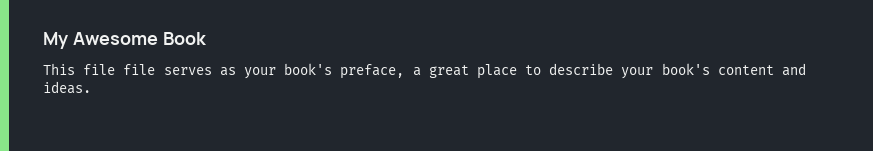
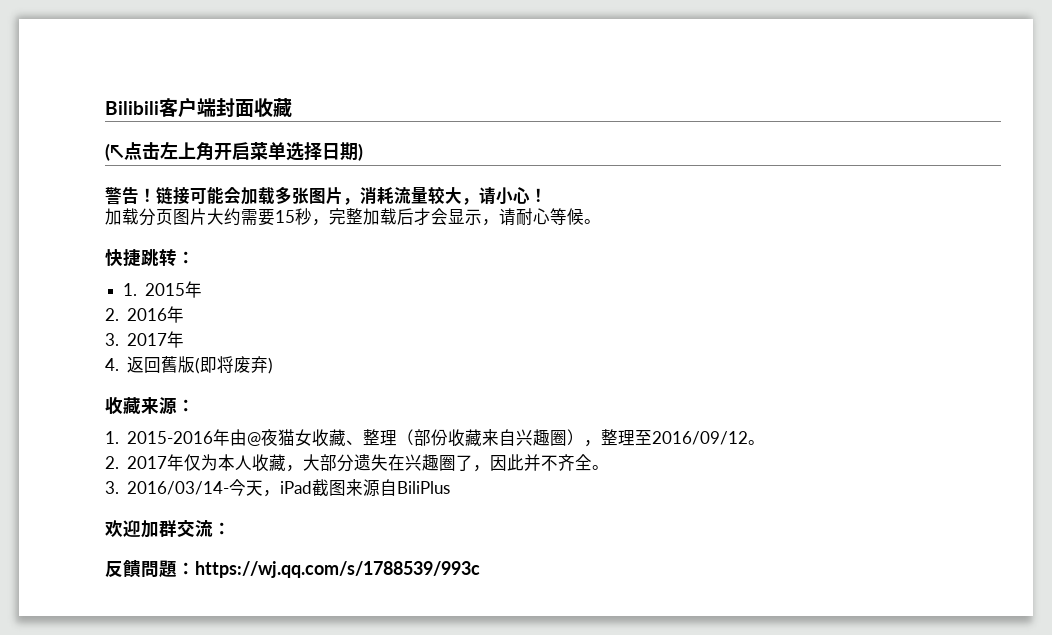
[43,32,207,49] [43,63,806,79] [43,81,91,94] My Awesome Book // This file file serves as your book's preface, a great place to describe your book's content and ideas. -> [105,97,292,118] [105,142,363,161] [105,186,547,205] [105,208,601,226] [105,249,195,267] [123,281,203,298] [105,306,185,323] [105,331,185,348] [105,356,274,374] [105,397,195,415] [105,429,766,447] [105,454,610,472] [105,479,451,497] [105,520,231,538] [105,559,480,578] Bilibili客户端封面收藏 // (↖点击左上角开启菜单选择日期) // 警告！链接可能会加载多张图片，消耗流量较大，请小心！ // 加载分页图片大约需要15秒，完整加载后才会显示，请耐心等候。 // 快捷跳转： // 1. 2015年 // 2. 2016年 // 3. 2017年 // 4.返回舊版(即将废弃) // 收藏来源： // 1. 2015-2016年由@夜猫女收藏、整理（部份收藏来自兴趣圈），整理至2016/09/12。 // 2. 2017年仅为本人收藏，大部分遗失在兴趣圈了，因此并不齐全。 // 3. 2016/03/14-今天，iPad截图来源自BiliPlus // 欢迎加群交流： // 反饋問題：https://wj.qq.com/s/1788539/993c

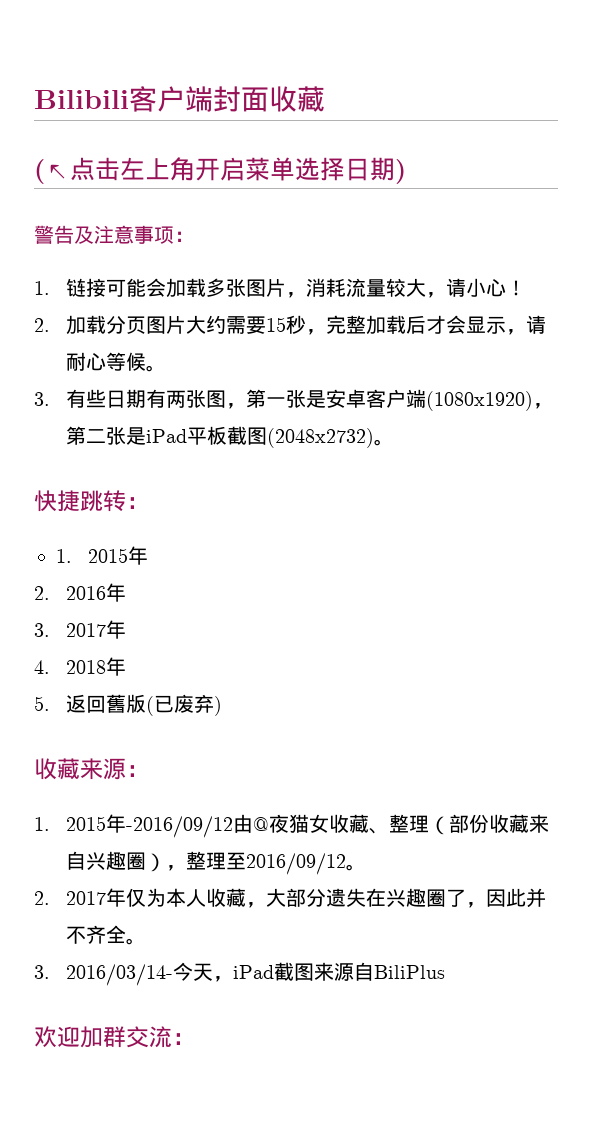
[139,188,156,202] ！ -> [74,225,194,244] [34,281,50,295] 及注意事项： // 1.
(547, 195) none -> [34,318,50,332] 2.
(601, 221) none -> [34,389,554,411] [66,426,395,448] // 3.有些日期有两张图，第一张是安卓客户端(1080x1920)，第二张是iPad平板截图(2048x2732)。
(119, 364) none -> [66,657,127,676] [34,696,50,711] 2018年 // 5.
[200,356,235,373] 即将 -> [154,695,175,713] 已
[127,429,231,446] 2015-2016年 -> [66,814,234,838] 2015年-2016/09/12
[105,559,480,578] // 反饋問題：https://wj.qq.com/s/1788539/993c -> (195, 1039) none

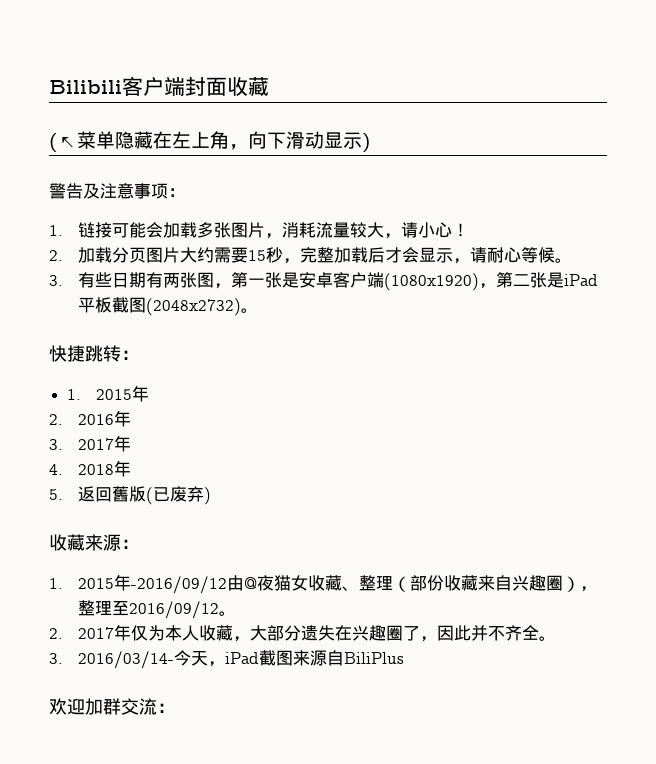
[70,157,395,181] 点击左上角开启菜单选择日期 -> [77,131,362,150] 菜单隐藏在左上角，向下滑动显示

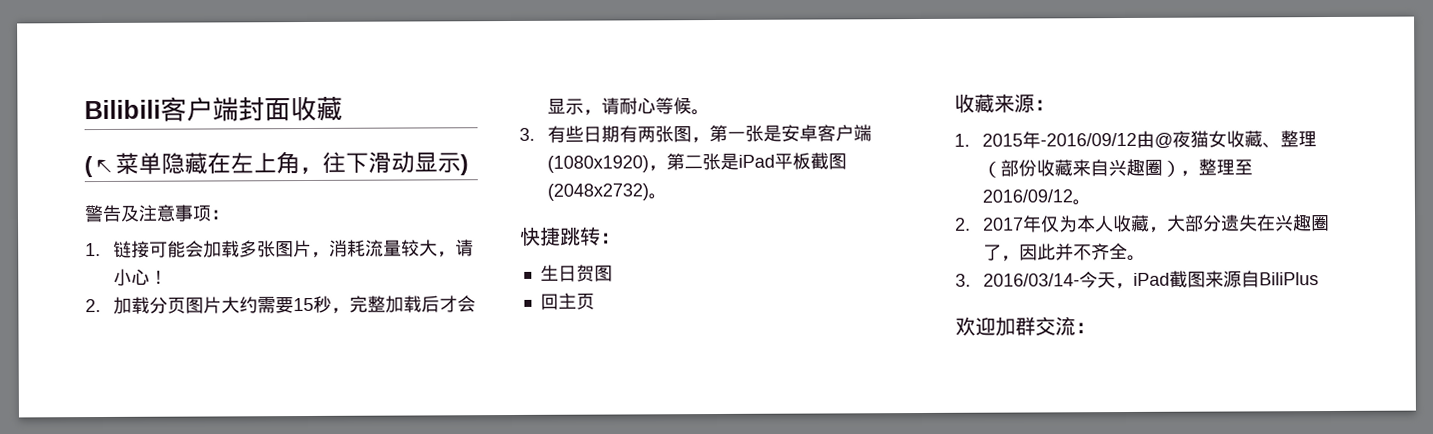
[248,131,267,149] 向 -> [322,151,346,174] 往
[67,385,150,402] [49,410,132,427] [49,435,132,452] [49,460,132,477] [49,486,212,505] 1. 2015年 // 2. 2016年 // 3. 2017年 // 4. 2018年 // 5.返回舊版(已废弃) -> [539,264,613,282] [539,292,595,310] 生日贺图 // 回主页

